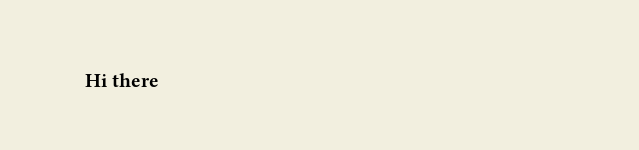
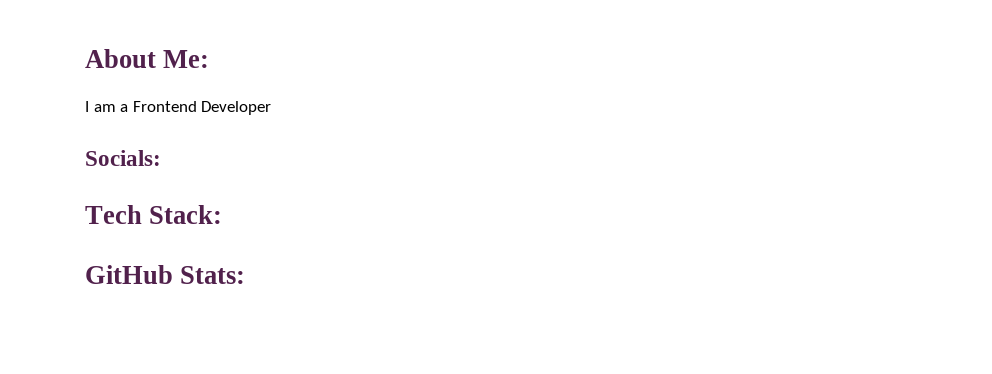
[85,73,160,87] Hi there -> [85,49,210,68] [85,101,272,115] [85,150,161,166] [85,205,223,224] [85,265,246,284] About Me: // I am a Frontend Developer // Socials: // Tech Stack: // GitHub Stats:

